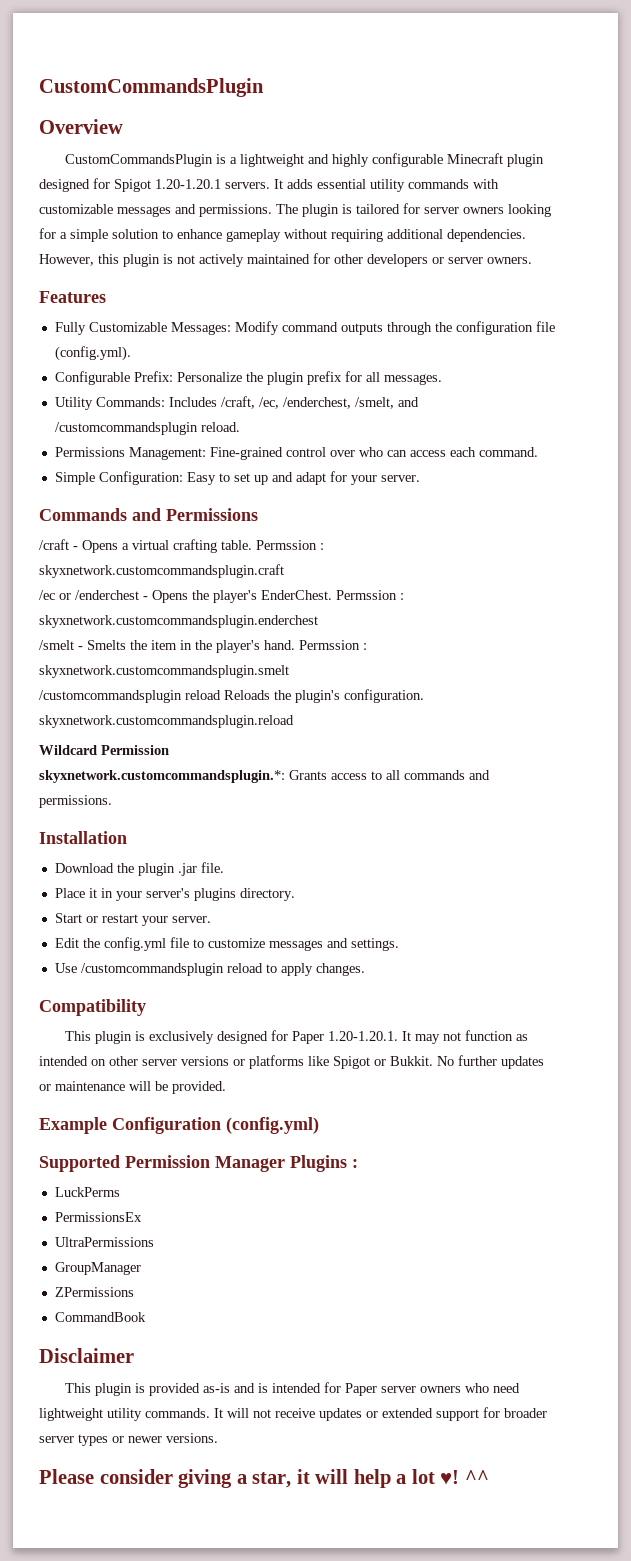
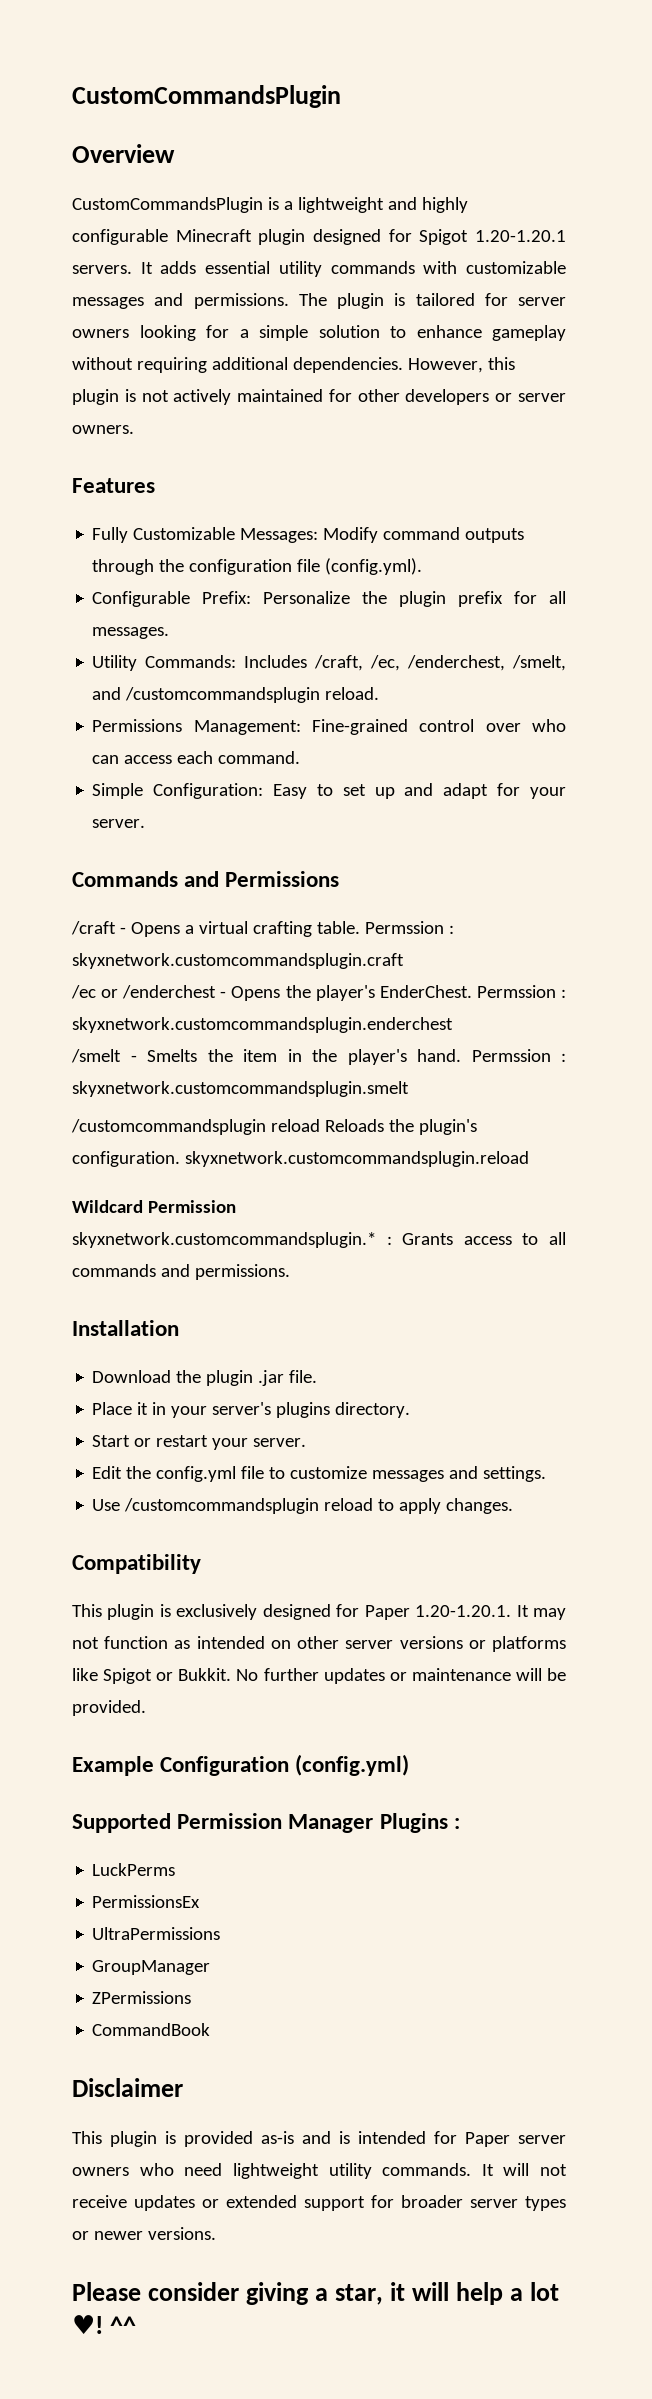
[39,770,285,783] skyxnetwork.customcommandsplugin.*: -> [72,1232,392,1248] skyxnetwork.customcommandsplugin.* :

